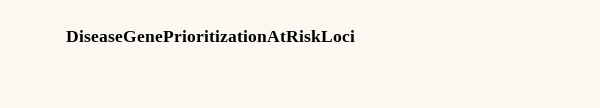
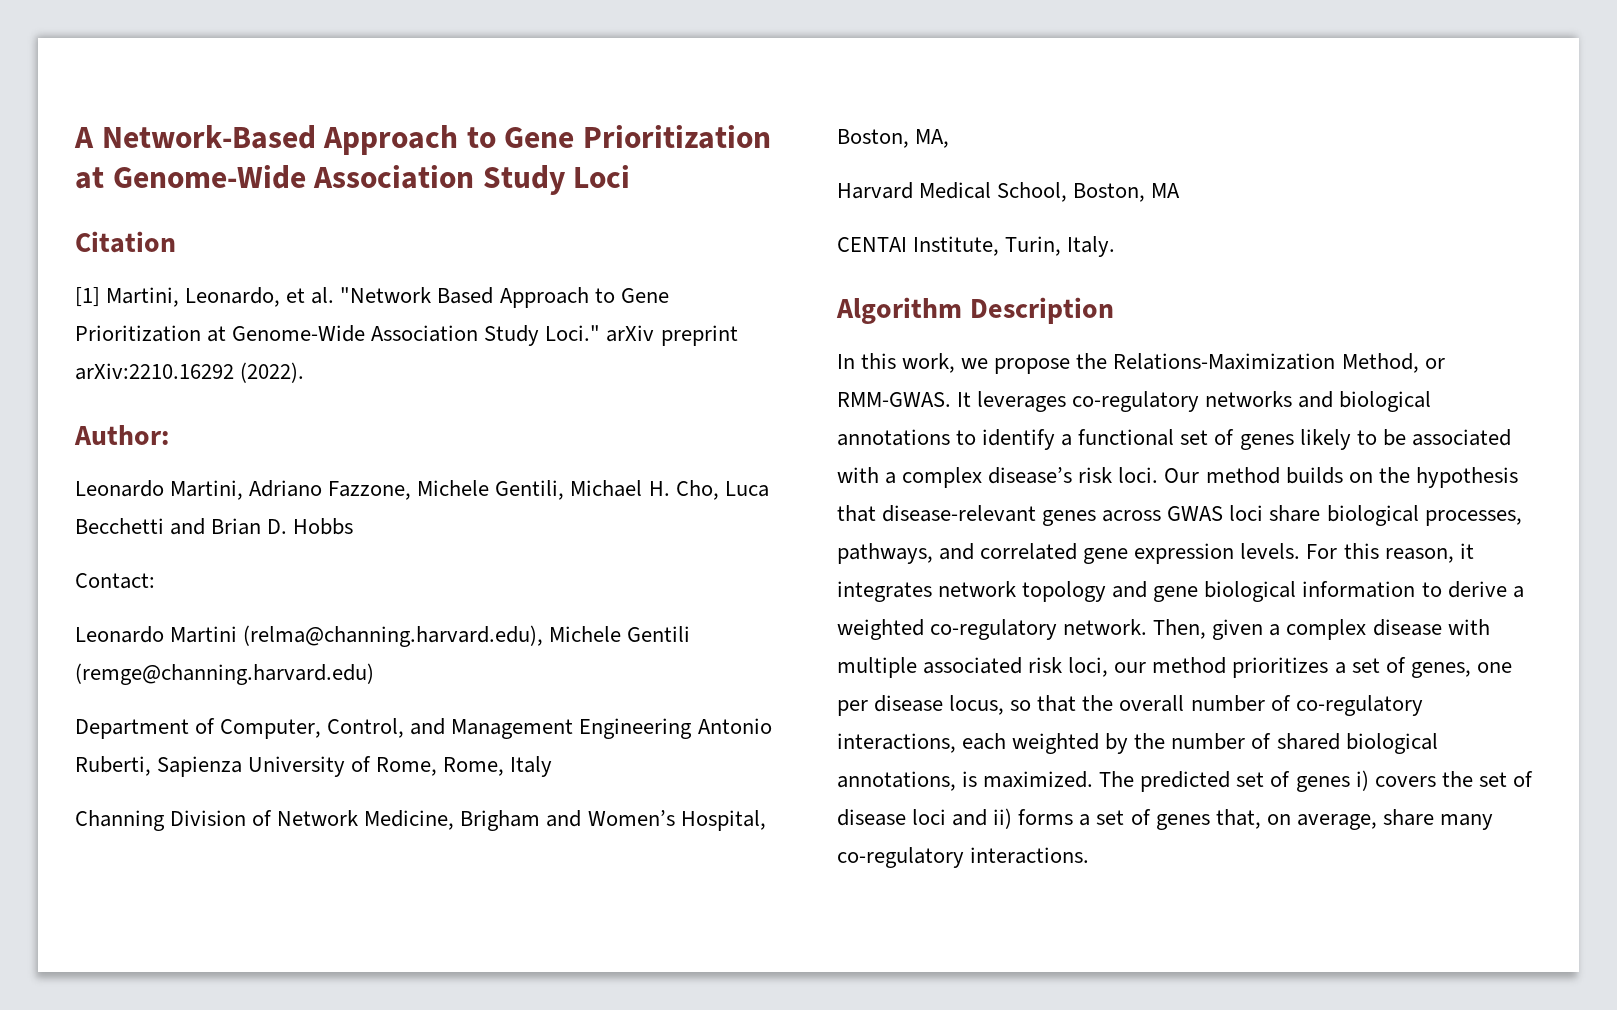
[66,30,355,42] DiseaseGenePrioritizationAtRiskLoci -> [74,125,771,155] [75,165,631,195] [75,231,176,253] [75,287,669,308] [75,325,738,346] [75,362,305,383] [74,425,169,445] [75,480,769,500] [75,518,354,535] [75,573,155,589] [75,625,691,647] [75,663,374,685] [75,718,772,739] [75,756,553,777] [75,810,766,831] [837,129,950,148] [837,182,1181,202] [837,236,1116,257] [836,297,1114,324] [837,353,1445,374] [837,391,1432,412] [837,429,1511,450] [837,467,1518,488] [837,505,1522,526] [837,543,1474,564] [837,581,1524,602] [837,619,1490,640] [837,657,1512,678] [837,695,1423,716] [837,733,1438,754] [837,770,1533,792] [837,808,1493,830] [837,847,1090,868] A Network-Based Approach to Gene Prioritization at Genome-Wide Association Study Loci // Citation // [1] Martini, Leonardo, et al. "Network Based Approach to Gene Prioritization at Genome-Wide Association Study Loci." arXiv preprint arXiv:2210.16292 (2022). // Author: // Leonardo Martini, Adriano Fazzone, Michele Gentili, Michael H. Cho, Luca Becchetti and Brian D. Hobbs // Contact: // Leonardo Martini (relma@channing.harvard.edu), Michele Gentili (remge@channing.harvard.edu) // Department of Computer, Control, and Management Engineering Antonio Ruberti, Sapienza University of Rome, Rome, Italy // Channing Division of Network Medicine, Brigham and Women’s Hospital, Boston, MA, // Harvard Medical School, Boston, MA // CENTAI Institute, Turin, Italy. // Algorithm Description // In this work, we propose the Relations-Maximization Method, or RMM-GWAS. It leverages co-regulatory networks and biological annotations to identify a functional set of genes likely to be associated with a complex disease’s risk loci. Our method builds on the hypothesis that disease-relevant genes across GWAS loci share biological processes, pathways, and correlated gene expression levels. For this reason, it integrates network topology and gene biological information to derive a weighted co-regulatory network. Then, given a complex disease with multiple associated risk loci, our method prioritizes a set of genes, one per disease locus, so that the overall number of co-regulatory interactions, each weighted by the number of shared biological annotations, is maximized. The predicted set of genes i) covers the set of disease loci and ii) forms a set of genes that, on average, share many co-regulatory interactions.

